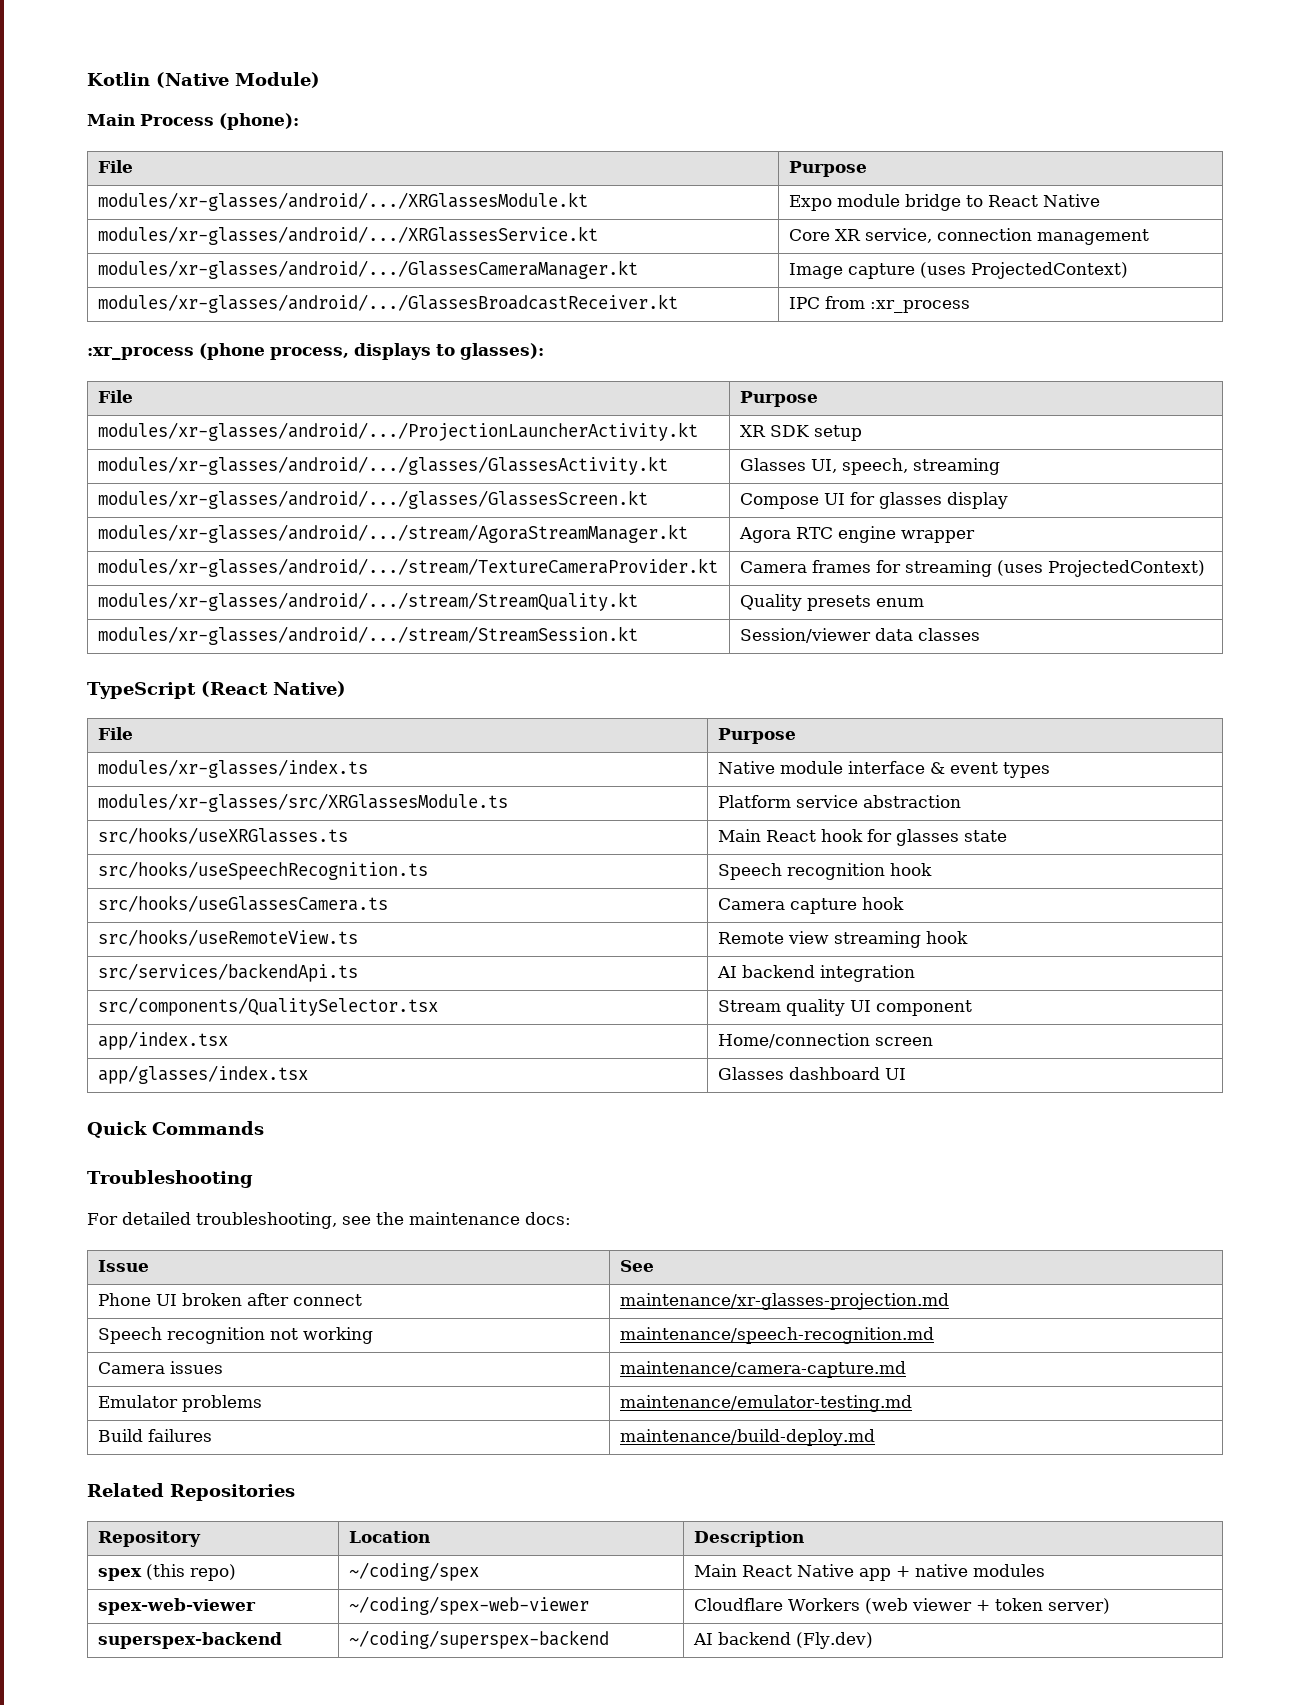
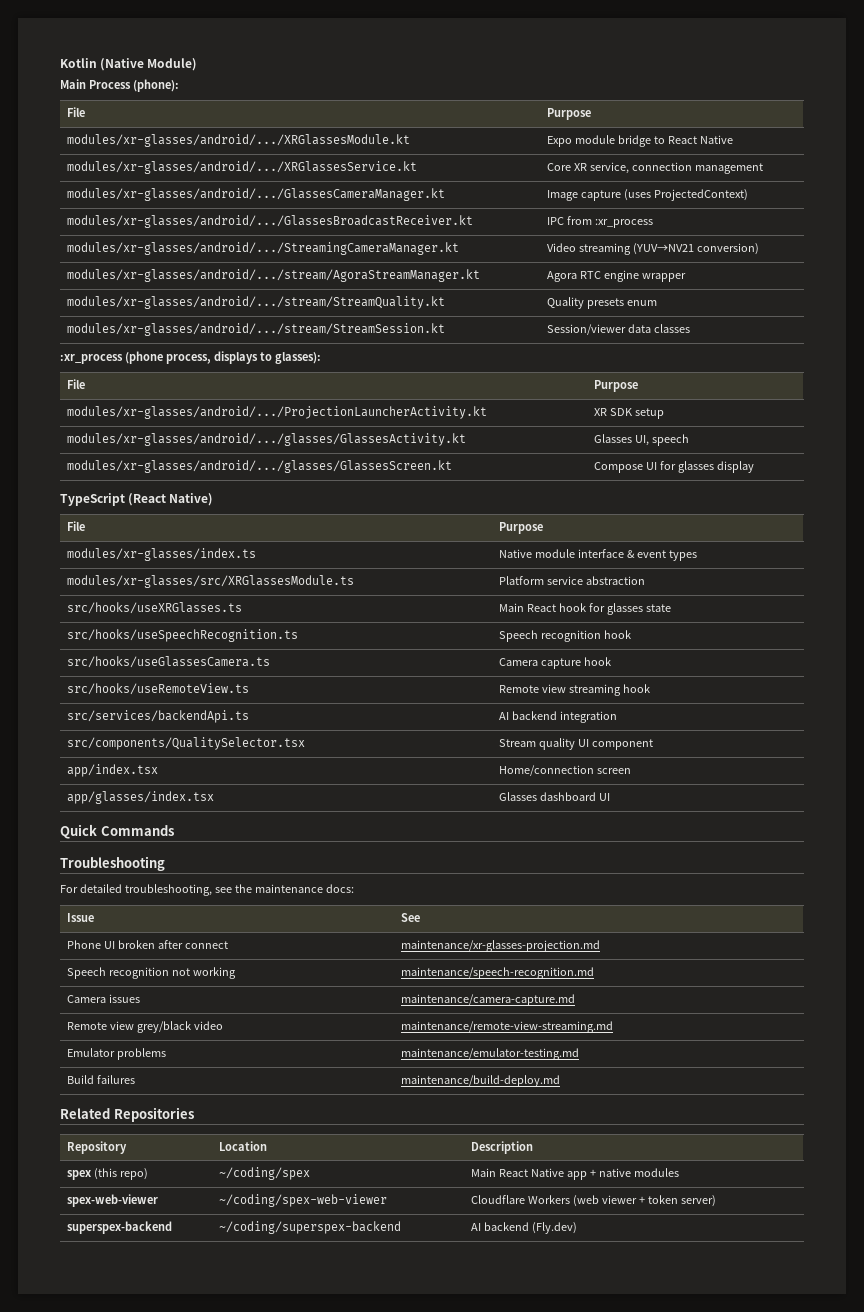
(971, 306) none -> [66,242,459,255] [546,243,759,255] [66,269,480,282] [546,270,686,282] [66,296,445,309] [546,297,657,309] [66,323,445,336] [546,324,690,335] // modules/xr-glasses/android/.../StreamingCameraManager.kt | Video streaming (YUV→NV21 conversion) // modules/xr-glasses/android/.../stream/AgoraStreamManager.kt | Agora RTC engine wrapper // modules/xr-glasses/android/.../stream/StreamQuality.kt | Quality presets enum // modules/xr-glasses/android/.../stream/StreamSession.kt | Session/viewer data classes
[842,458,1001,475] speech, streaming -> [651,434,689,446] speech
[98,524,689,543] [739,526,976,543] [98,558,719,577] [740,560,1206,577] [98,592,639,611] [740,594,925,611] [98,626,639,645] [740,628,981,643] // modules/xr-glasses/android/.../stream/AgoraStreamManager.kt | Agora RTC engine wrapper // modules/xr-glasses/android/.../stream/TextureCameraProvider.kt | Camera frames for streaming (uses ProjectedContext) // modules/xr-glasses/android/.../stream/StreamQuality.kt | Quality presets enum // modules/xr-glasses/android/.../stream/StreamSession.kt | Session/viewer data classes -> (754, 467) none
(907, 1369) none -> [66,1021,223,1033] [400,1021,613,1033] // Remote view grey/black video | maintenance/remote-view-streaming.md

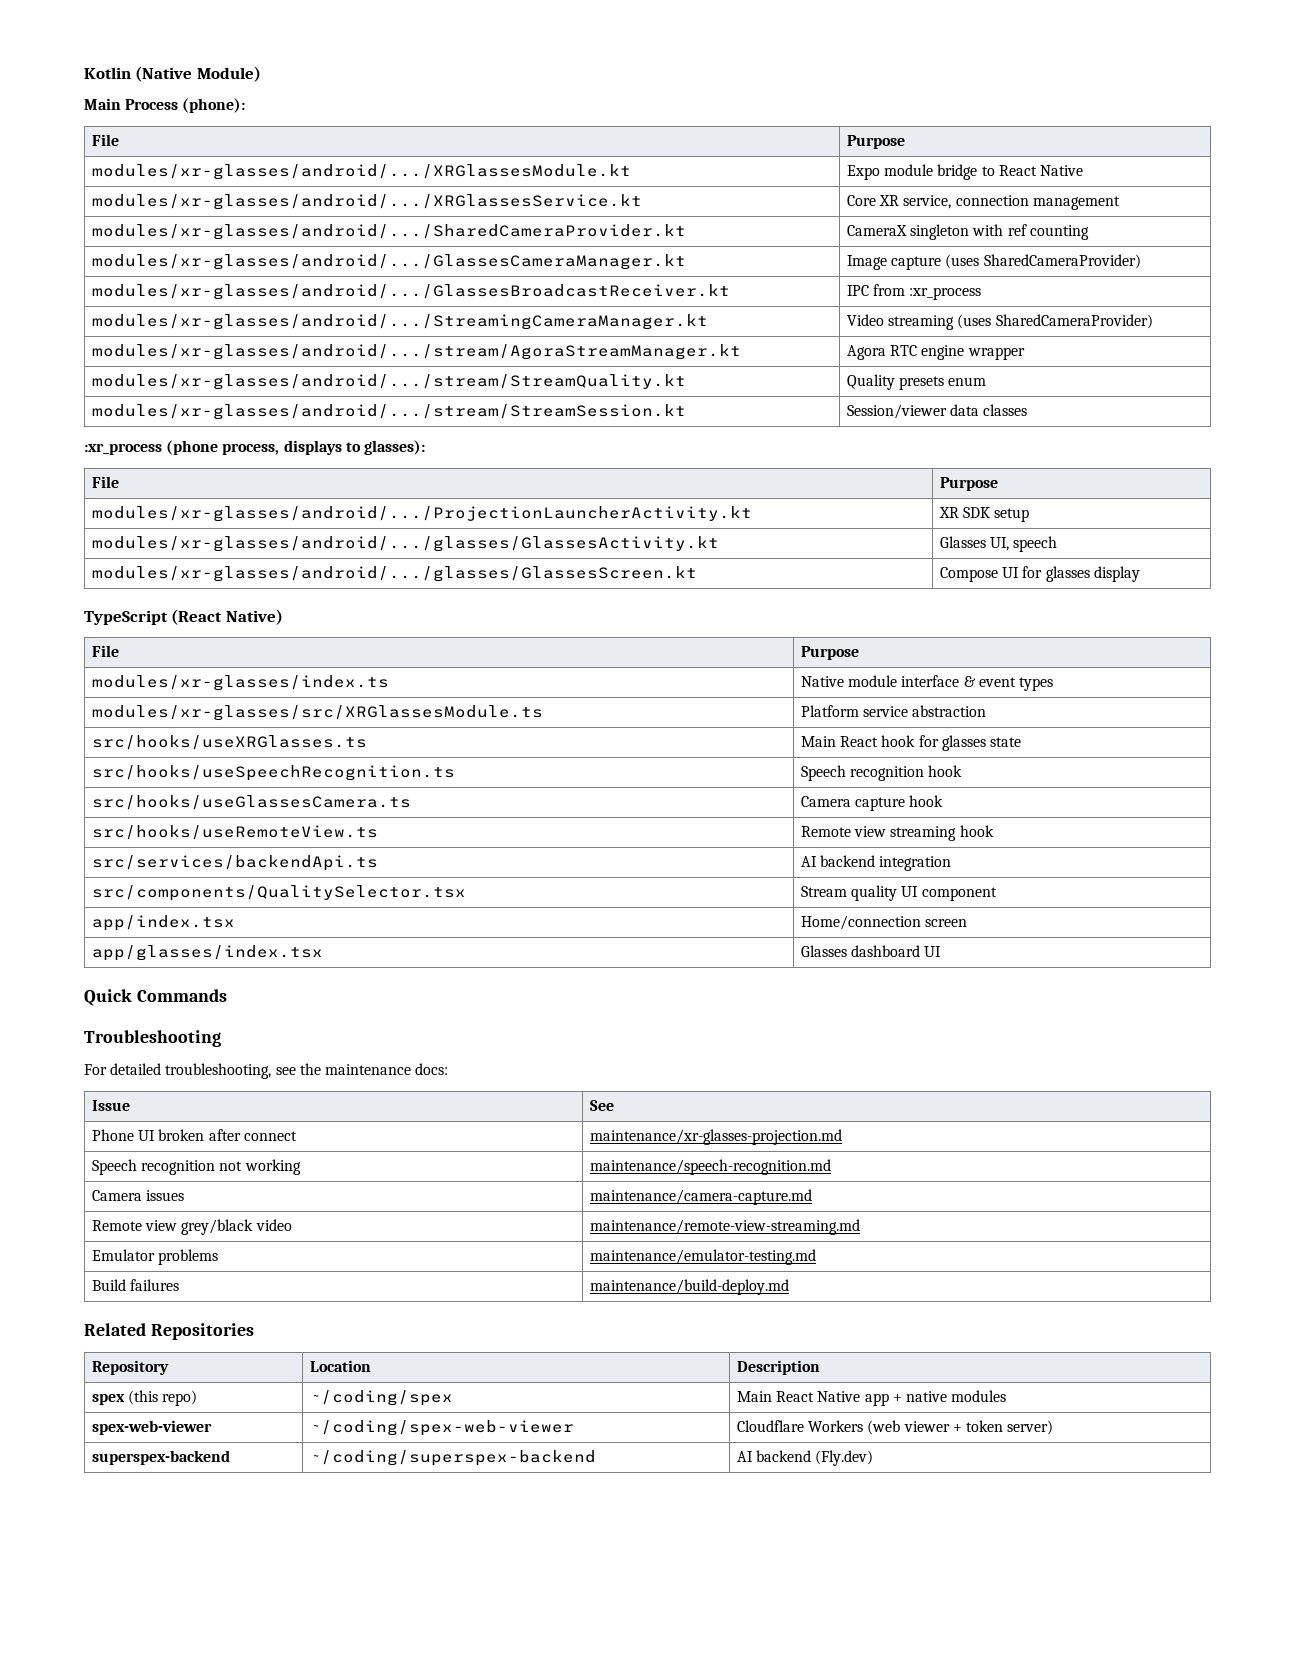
(763, 168) none -> [92,224,687,240] [847,224,1089,240] // modules/xr-glasses/android/.../SharedCameraProvider.kt | CameraX singleton with ref counting
[653,189,748,201] ProjectedContext) -> [983,254,1141,269] SharedCameraProvider)
[632,243,759,255] (YUV→NV21 conversion) -> [957,314,1153,329] (uses SharedCameraProvider)

